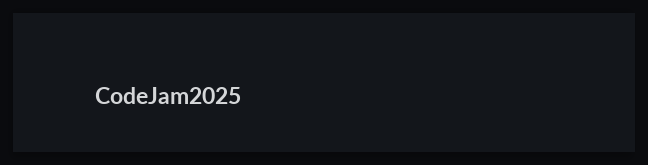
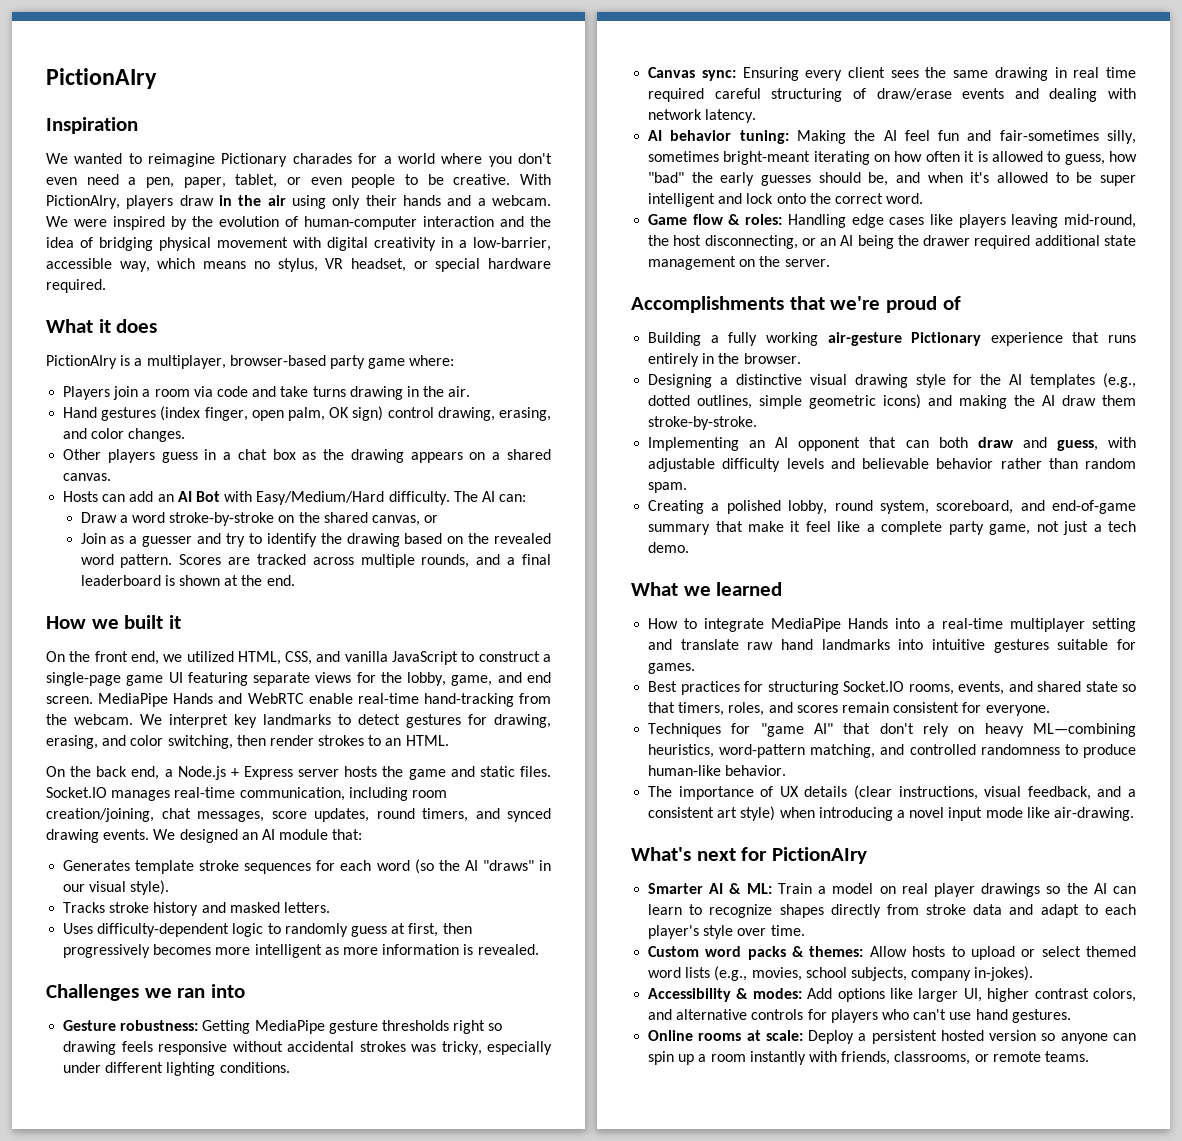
[95,87,241,104] CodeJam2025 -> [46,68,157,89] [46,117,138,134] [46,153,552,167] [46,174,551,188] [46,195,551,209] [46,216,551,230] [46,237,551,251] [46,258,551,272] [46,279,106,293] [46,319,158,333] [46,355,455,369] [63,386,471,400] [63,406,551,421] [63,428,186,442] [63,449,551,463] [63,473,112,481] [63,491,527,505] [80,512,439,526] [80,533,551,547] [80,554,551,568] [80,575,295,586] [46,615,182,629] [46,651,551,665] [46,672,551,686] [46,693,551,707] [46,714,551,728] [46,735,449,749] [46,766,552,780] [46,787,447,801] [46,808,551,822] [46,829,363,843] [63,859,551,874] [63,880,170,895] [63,902,330,916] [63,923,472,937] [63,944,539,958] [46,984,246,1001] [63,1020,503,1034] [63,1041,552,1055] [63,1062,290,1076] [648,67,1137,81] [648,88,1136,102] [648,109,757,123] [648,130,1136,144] [648,151,1137,165] [648,172,1136,186] [648,193,924,207] [648,214,1136,228] [648,235,1136,249] [648,256,830,270] [631,296,961,313] [648,332,1136,346] [648,353,801,367] [648,373,1136,388] [648,394,1136,409] [648,416,758,430] [648,437,1136,451] [648,458,1136,472] [648,482,688,493] [648,500,1136,514] [648,521,1136,535] [648,542,690,553] [631,582,783,596] [648,618,1136,632] [648,639,1136,653] [648,663,696,674] [648,681,1136,695] [648,702,1050,716] [648,723,1136,737] [648,744,1136,758] [648,765,787,776] [648,785,1136,800] [648,806,1134,821] [631,847,868,864] [648,883,1136,897] [648,904,1136,918] [648,925,805,939] [648,946,1136,960] [648,966,1034,981] [648,988,1136,1002] [648,1009,1071,1023] [648,1030,1136,1044] [648,1051,1089,1065] PictionAIry // Inspiration // We wanted to reimagine Pictionary charades for a world where you don't even need a pen, paper, tablet, or even people to be creative. With PictionAIry, players draw in the air using only their hands and a webcam. We were inspired by the evolution of human-computer interaction and the idea of bridging physical movement with digital creativity in a low-barrier, accessible way, which means no stylus, VR headset, or special hardware required. // What it does // PictionAIry is a multiplayer, browser-based party game where: // Players join a room via code and take turns drawing in the air. // Hand gestures (index finger, open palm, OK sign) control drawing, erasing, and color changes. // Other players guess in a chat box as the drawing appears on a shared canvas. // Hosts can add an AI Bot with Easy/Medium/Hard difficulty. The AI can: // Draw a word stroke-by-stroke on the shared canvas, or // Join as a guesser and try to identify the drawing based on the revealed word pattern. Scores are tracked across multiple rounds, and a final leaderboard is shown at the end. // How we built it // On the front end, we utilized HTML, CSS, and vanilla JavaScript to construct a single-page game UI featuring separate views for the lobby, game, and end screen. MediaPipe Hands and WebRTC enable real-time hand-tracking from the webcam. We interpret key landmarks to detect gestures for drawing, erasing, and color switching, then render strokes to an HTML. // On the back end, a Node.js + Express server hosts the game and static files. Socket.IO manages real-time communication, including room creation/joining, chat messages, score updates, round timers, and synced drawing events. We designed an AI module that: // Generates template stroke sequences for each word (so the AI "draws" in our visual style). // Tracks stroke history and masked letters. // Uses difficulty-dependent logic to randomly guess at first, then progressively becomes more intelligent as more information is revealed. // Challenges we ran into // Gesture robustness: Getting MediaPipe gesture thresholds right so drawing feels responsive without accidental strokes was tricky, especially under different lighting conditions. // Canvas sync: Ensuring every client sees the same drawing in real time required careful structuring of draw/erase events and dealing with network latency. // AI behavior tuning: Making the AI feel fun and fair-sometimes silly, sometimes bright-meant iterating on how often it is allowed to guess, how "bad" the early guesses should be, and when it's allowed to be super intelligent and lock onto the correct word. // Game flow & roles: Handling edge cases like players leaving mid-round, the host disconnecting, or an AI being the drawer required additional state management on the server. // Accomplishments that we're proud of // Building a fully working air-gesture Pictionary experience that runs entirely in the browser. // Designing a distinctive visual drawing style for the AI templates (e.g., dotted outlines, simple geometric icons) and making the AI draw them stroke-by-stroke. // Implementing an AI opponent that can both draw and guess, with adjustable difficulty levels and believable behavior rather than random spam. // Creating a polished lobby, round system, scoreboard, and end-of-game summary that make it feel like a complete party game, not just a tech demo. // What we learned // How to integrate MediaPipe Hands into a real-time multiplayer setting and translate raw hand landmarks into intuitive gestures suitable for games. // Best practices for structuring Socket.IO rooms, events, and shared state so that timers, roles, and scores remain consistent for everyone. // Techniques for "game AI" that don't rely on heavy ML—combining heuristics, word-pattern matching, and controlled randomness to produce human-like behavior. // The importance of UX details (clear instructions, visual feedback, and a consistent art style) when introducing a novel input mode like air-drawing. // What's next for PictionAIry // Smarter AI & ML: Train a model on real player drawings so the AI can learn to recognize shapes directly from stroke data and adapt to each player's style over time. // Custom word packs & themes: Allow hosts to upload or select themed word lists (e.g., movies, school subjects, company in-jokes). // Accessibility & modes: Add options like larger UI, higher contrast colors, and alternative controls for players who can't use hand gestures. // Online rooms at scale: Deploy a persistent hosted version so anyone can spin up a room instantly with friends, classrooms, or remote teams.

